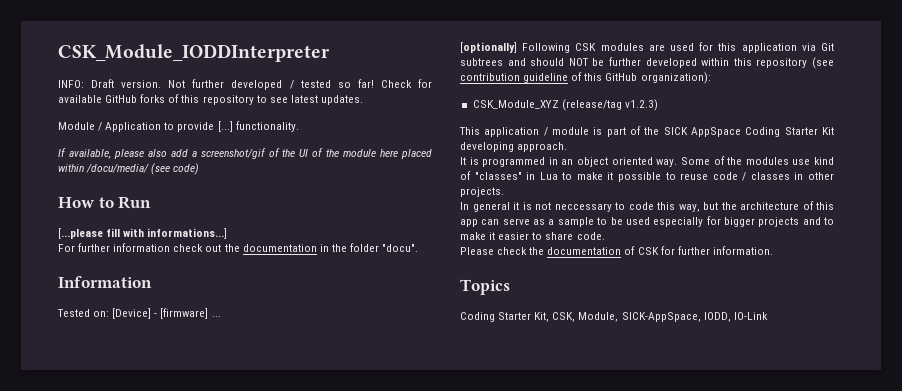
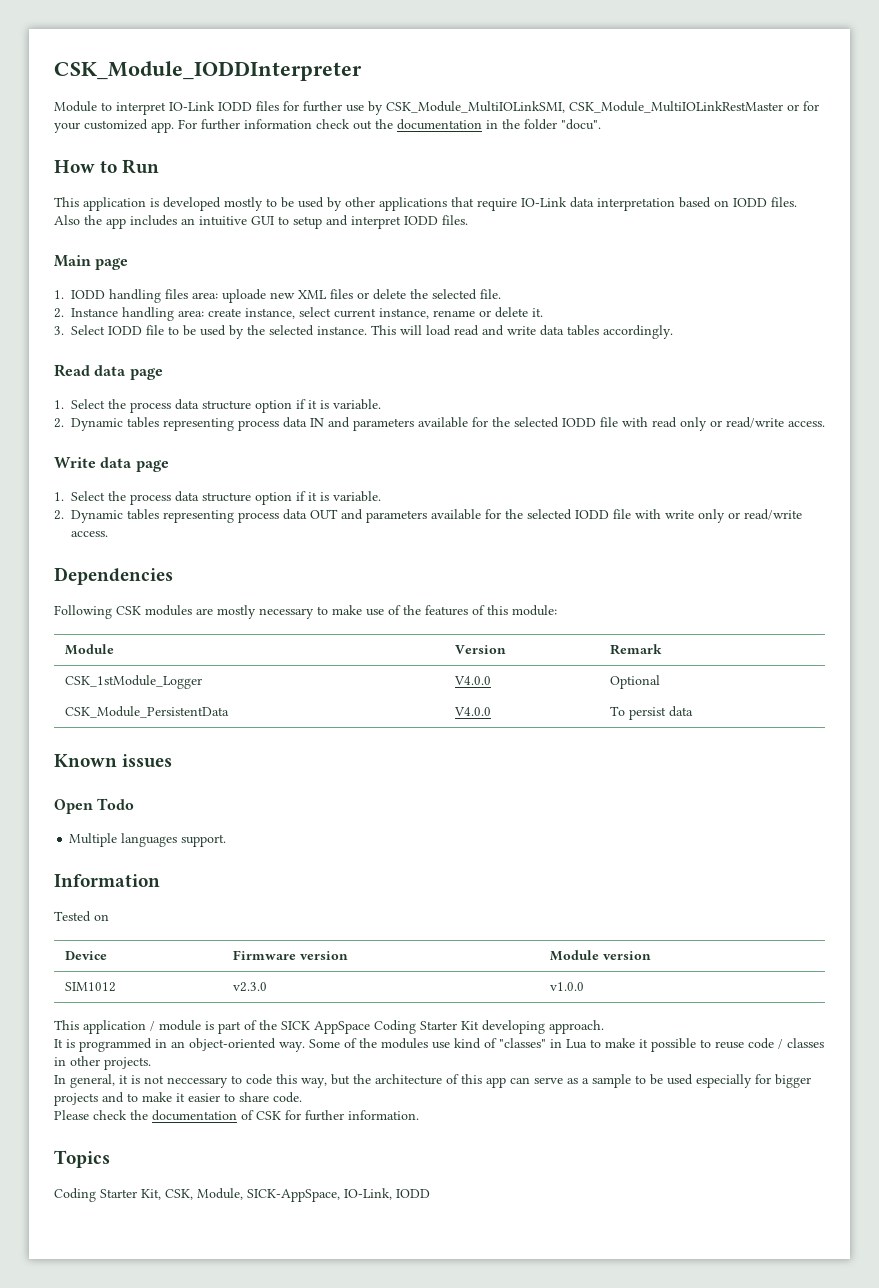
[58,79,432,90] [58,94,363,105] [58,121,299,132] [58,148,432,159] [58,163,200,175] [58,196,152,209] [58,228,228,239] INFO: Draft version. Not further developed / tested so far! Check for available GitHub forks of this repository to see latest updates. // Module / Application to provide [...] functionality. // If available, please also add a screenshot/gif of the UI of the module here placed within /docu/media/ (see code) // How to Run // [...please fill with informations...] // -> [54,101,819,115] [54,119,174,133] Module to interpret IO-Link IODD files for further use by CSK_Module_MultiIOLinkSMI, CSK_Module_MultiIOLinkRestMaster or for your customized app.
[58,276,152,288] [57,308,221,319] [460,42,834,53] [460,57,834,69] [460,72,711,84] [472,99,658,111] Information // Tested on: [Device] - [firmware] ... // [optionally] Following CSK modules are used for this application via Git subtrees and should NOT be further developed within this repository (see contribution guideline of this GitHub organization): // CSK_Module_XYZ (release/tag v1.2.3) -> [54,159,160,174] [54,197,797,211] [54,215,468,229] [54,255,129,270] [54,289,501,303] [54,307,543,321] [54,325,673,339] [54,364,163,380] [54,399,381,413] [54,417,825,431] [54,457,169,472] [54,491,381,505] [54,509,802,523] [71,531,108,537] [54,567,173,585] [54,605,557,619] [64,644,114,655] [454,645,506,654] [609,644,662,655] [64,675,202,689] [453,676,491,685] [609,675,660,689] [64,706,229,718] [453,707,491,716] [609,706,693,720] [54,754,173,768] [54,798,135,814] [69,833,227,847] [54,874,160,887] [54,911,109,922] [64,951,107,960] [232,950,348,960] [549,950,651,961] [64,982,116,992] [232,982,267,992] [549,982,584,991] How to Run // This application is developed mostly to be used by other applications that require IO-Link data interpretation based on IODD files. Also the app includes an intuitive GUI to setup and interpret IODD files. // Main page // 1. IODD handling files area: uploade new XML files or delete the selected file. // 2. Instance handling area: create instance, select current instance, rename or delete it. // 3. Select IODD file to be used by the selected instance. This will load read and write data tables accordingly. // Read data page // 1. Select the process data structure option if it is variable. // 2. Dynamic tables representing process data IN and parameters available for the selected IODD file with read only or read/write access. // Write data page // 1. Select the process data structure option if it is variable. // 2. Dynamic tables representing process data OUT and parameters available for the selected IODD file with write only or read/write access. // Dependencies // Following CSK modules are mostly necessary to make use of the features of this module: // Module | Version | Remark // CSK_1stModule_Logger | V4.0.0 | Optional // CSK_Module_PersistentData | V4.0.0 | To persist data // Known issues // Open Todo // Multiple languages support. // Information // Tested on // Device | Firmware version | Module version // SIM1012 | v2.3.0 | v1.0.0
[577,157,653,167] object oriented -> [189,1038,276,1051] object-oriented
[472,202,510,212] general -> [70,1074,115,1088] general,
[703,312,768,322] IODD, IO-Link -> [344,1188,430,1200] IO-Link, IODD

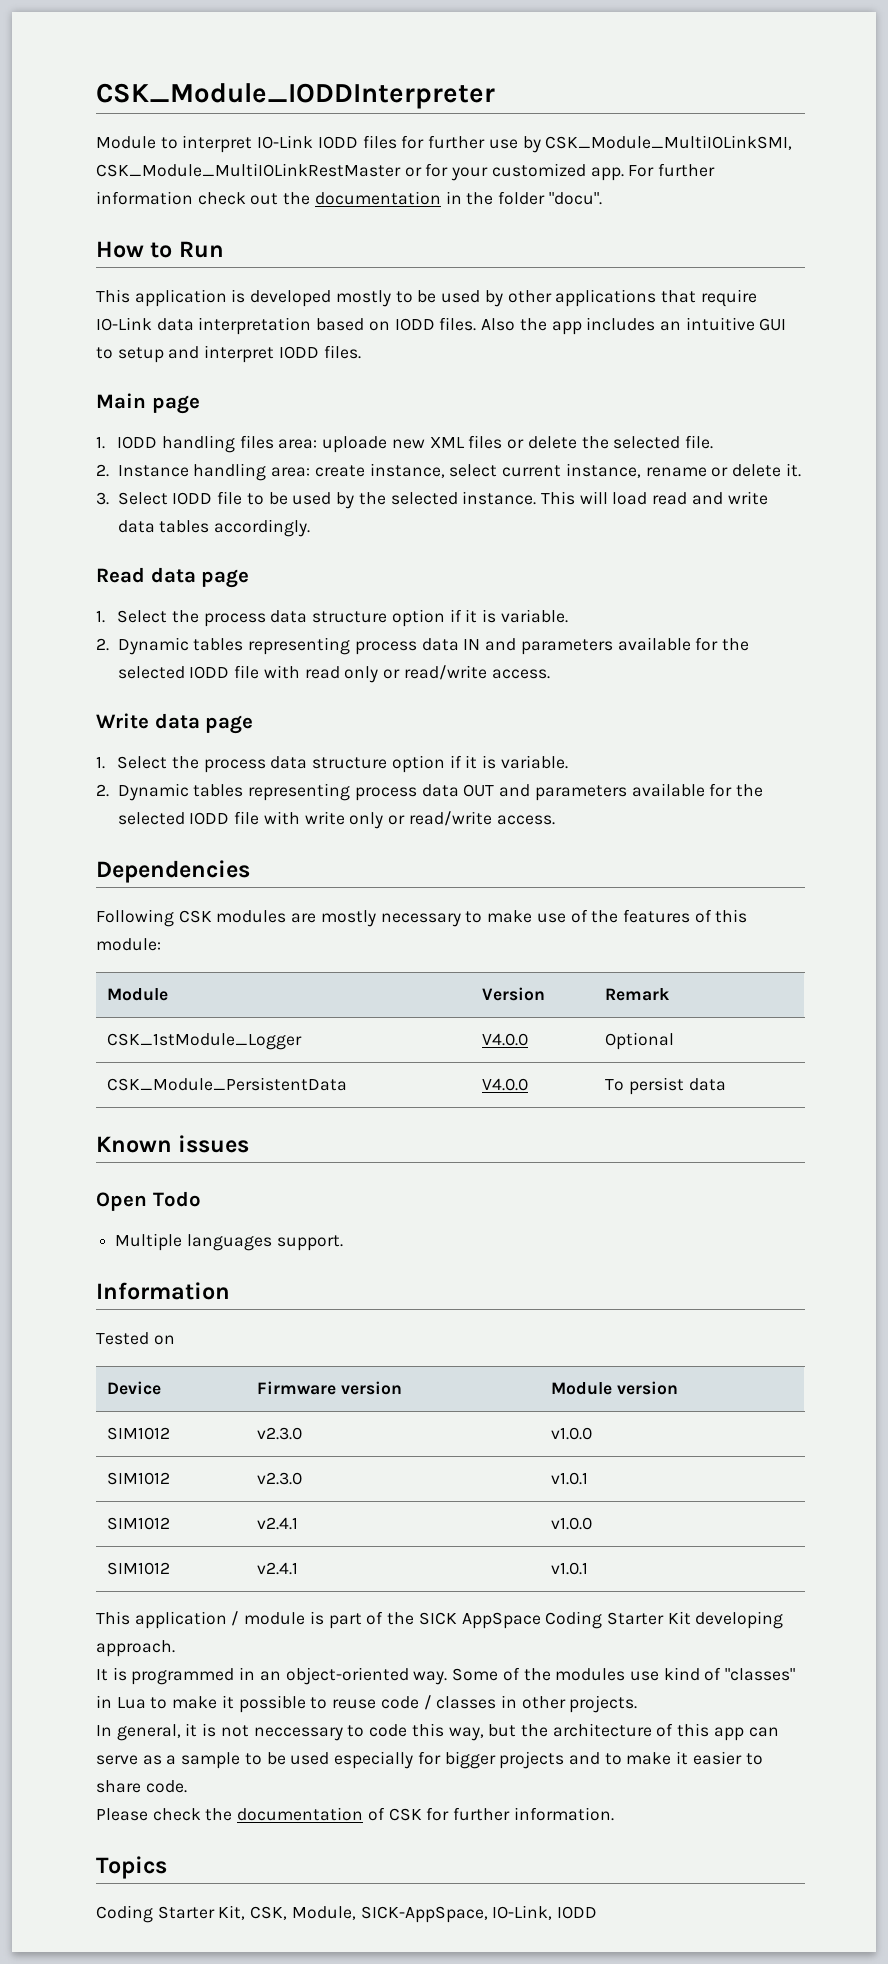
(584, 986) none -> [107,1472,171,1485] [257,1472,303,1485] [551,1472,589,1485] [107,1517,171,1530] [257,1517,299,1530] [551,1517,593,1530] [107,1562,171,1575] [257,1562,299,1575] [551,1562,589,1575] // SIM1012 | v2.3.0 | v1.0.1 // SIM1012 | v2.4.1 | v1.0.0 // SIM1012 | v2.4.1 | v1.0.1

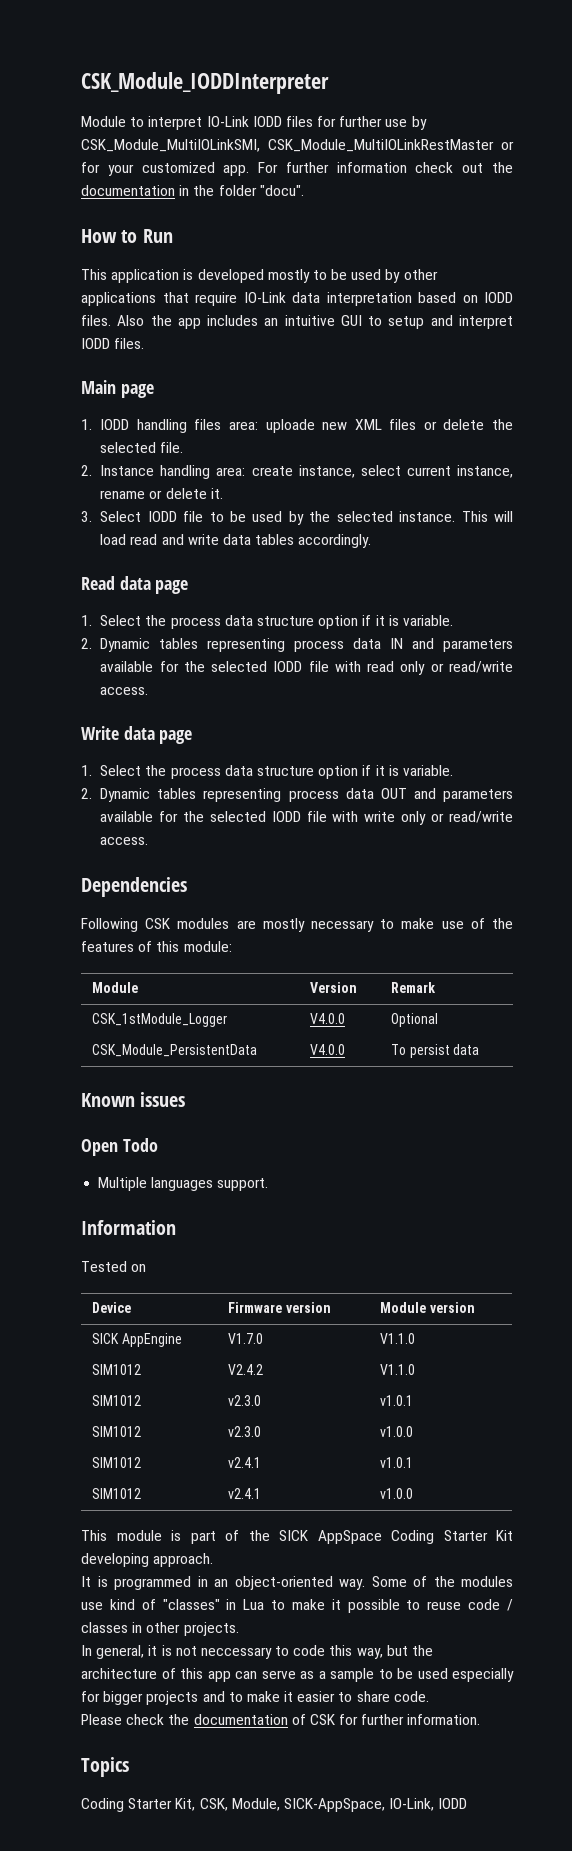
[107,1427,171,1440] [257,1427,303,1440] [551,1427,593,1440] // SIM1012 | v2.3.0 | v1.0.0 -> [91,1333,182,1347] [227,1333,263,1344] [379,1333,415,1344] [91,1364,141,1375] [227,1364,263,1375] [379,1364,415,1375] // SICK AppEngine | V1.7.0 | V1.1.0 // SIM1012 | V2.4.2 | V1.1.0
[257,1517,299,1530] v2.4.1 -> [227,1426,261,1437] v2.3.0
[96,1611,240,1629] // This application / -> [91,1488,141,1499] [227,1488,261,1499] [379,1488,413,1499] [81,1530,107,1541] // SIM1012 | v2.4.1 | v1.0.0 // This

